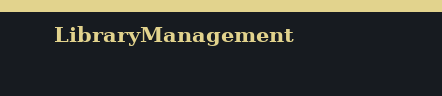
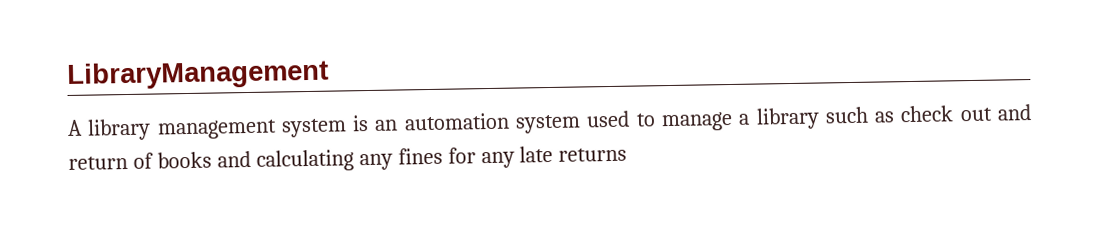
(294, 36) none -> [67,104,1032,141] [68,145,628,172] // A library management system is an automation system used to manage a library such as check out and return of books and calculating any fines for any late returns

